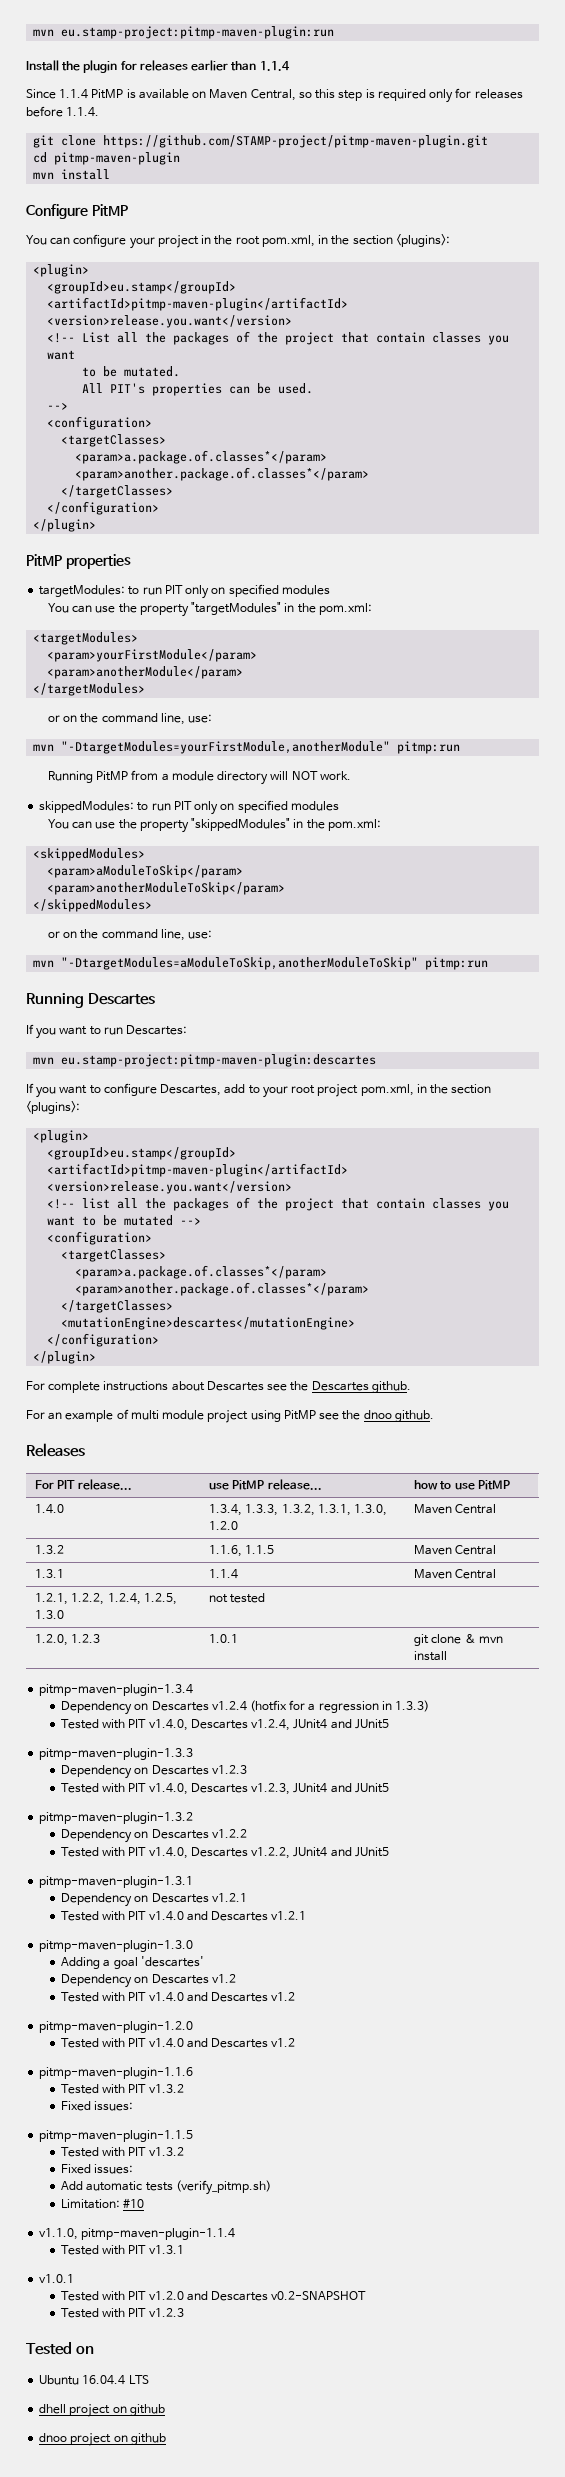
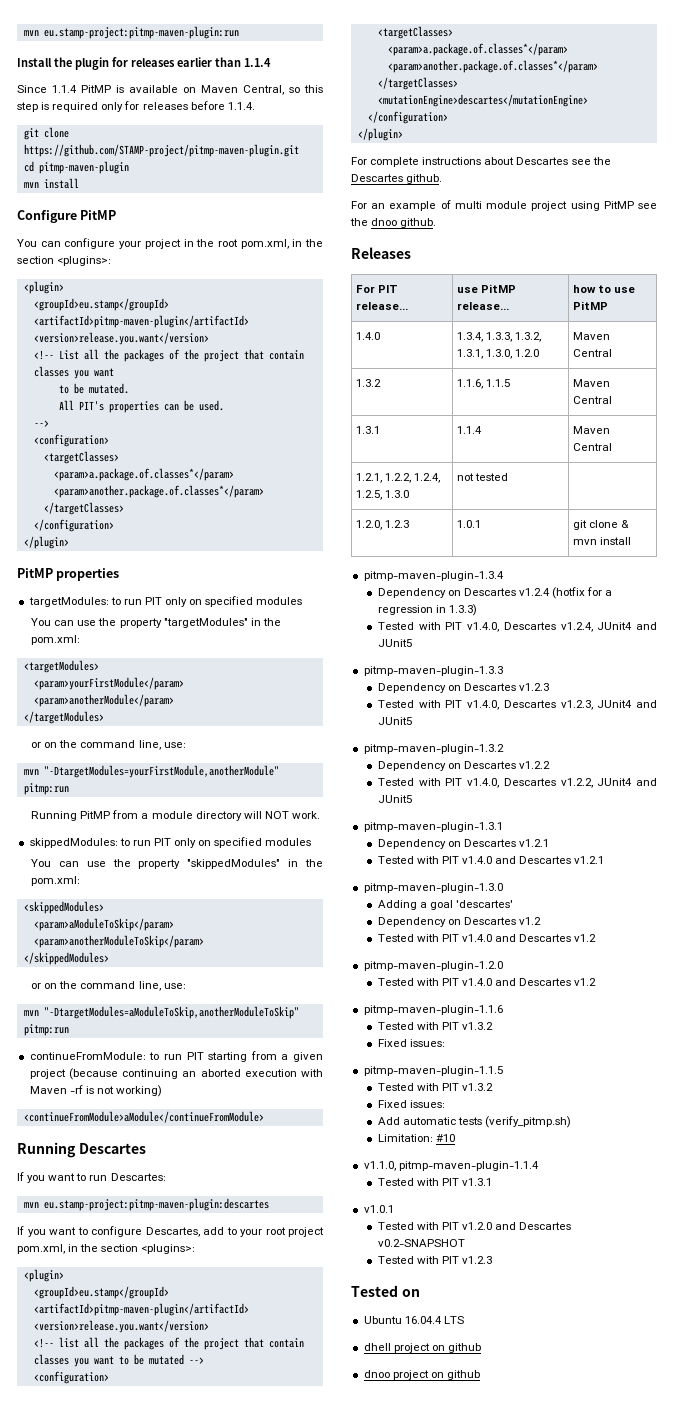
(489, 963) none -> [29,1051,323,1062] [29,1068,323,1080] [29,1085,163,1097] [23,1111,264,1123] // continueFromModule: to run PIT starting from a given project (because continuing an aborted execution with Maven -rf is not working) // <continueFromModule>aModule</continueFromModule>

